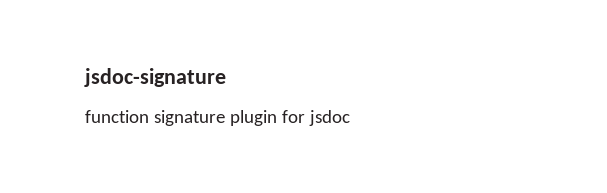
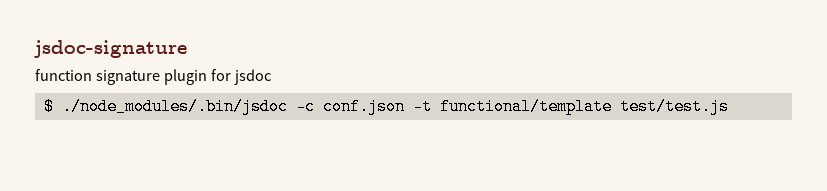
(350, 118) none -> [43,98,729,115] // $ ./node_modules/.bin/jsdoc -c conf.json -t functional/template test/test.js

